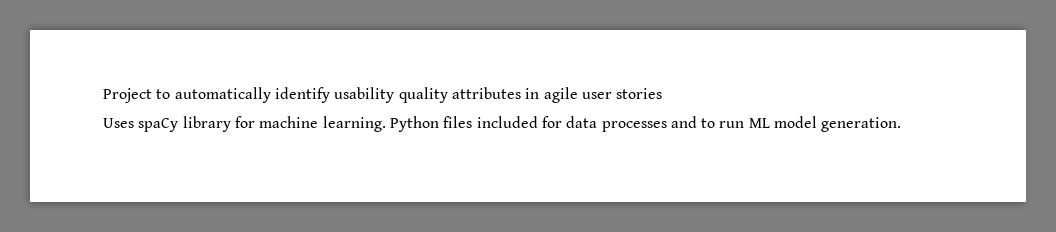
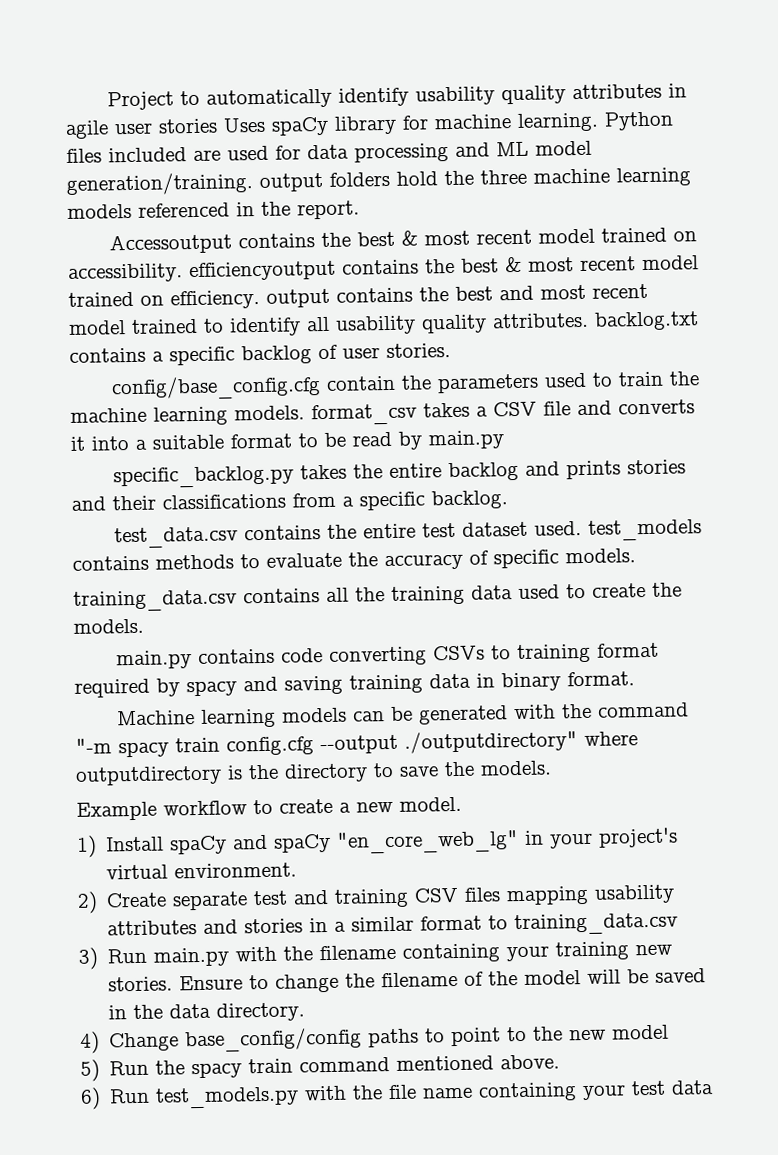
(663, 93) // -> (218, 126) none
[541,116,902,132] for data processes and to run ML model generation. -> [193,140,592,163] [66,167,691,196] [67,200,360,220] [108,227,697,255] [68,255,699,283] [68,283,648,310] [68,311,699,337] [69,343,451,366] [110,371,700,401] [70,399,695,426] [70,430,505,451] [112,459,686,489] [71,490,508,511] [113,519,702,549] [72,548,636,571] [73,582,682,612] [73,618,144,634] [115,642,659,670] [74,671,635,698] [116,702,689,728] [75,730,638,758] [75,760,552,786] [76,796,462,821] [76,827,679,858] [106,862,298,880] [77,884,676,914] [107,912,679,936] [78,941,673,970] [108,968,707,993] [108,1002,306,1022] [80,1024,670,1054] [80,1054,561,1082] [80,1080,715,1110] are used for data processing and ML model generation/training. output folders hold the three machine learning models referenced in the report. // Accessoutput contains the best & most recent model trained on accessibility. efficiencyoutput contains the best & most recent model trained on efficiency. output contains the best and most recent model trained to identify all usability quality attributes. backlog.txt contains a specific backlog of user stories. // config/base_config.cfg contain the parameters used to train the machine learning models. format_csv takes a CSV file and converts it into a suitable format to be read by main.py // specific_backlog.py takes the entire backlog and prints stories and their classifications from a specific backlog. // test_data.csv contains the entire test dataset used. test_models contains methods to evaluate the accuracy of specific models. // training_data.csv contains all the training data used to create the models. // main.py contains code converting CSVs to training format required by spacy and saving training data in binary format. // Machine learning models can be generated with the command "-m spacy train config.cfg --output ./outputdirectory" where outputdirectory is the directory to save the models. // Example workflow to create a new model. // 1) Install spaCy and spaCy "en_core_web_lg" in your project's virtual environment. // 2) Create separate test and training CSV files mapping usability attributes and stories in a similar format to training_data.csv // 3) Run main.py with the filename containing your training new stories. Ensure to change the filename of the model will be saved in the data directory. // 4) Change base_config/config paths to point to the new model // 5) Run the spacy train command mentioned above. // 6) Run test_models.py with the file name containing your test data

